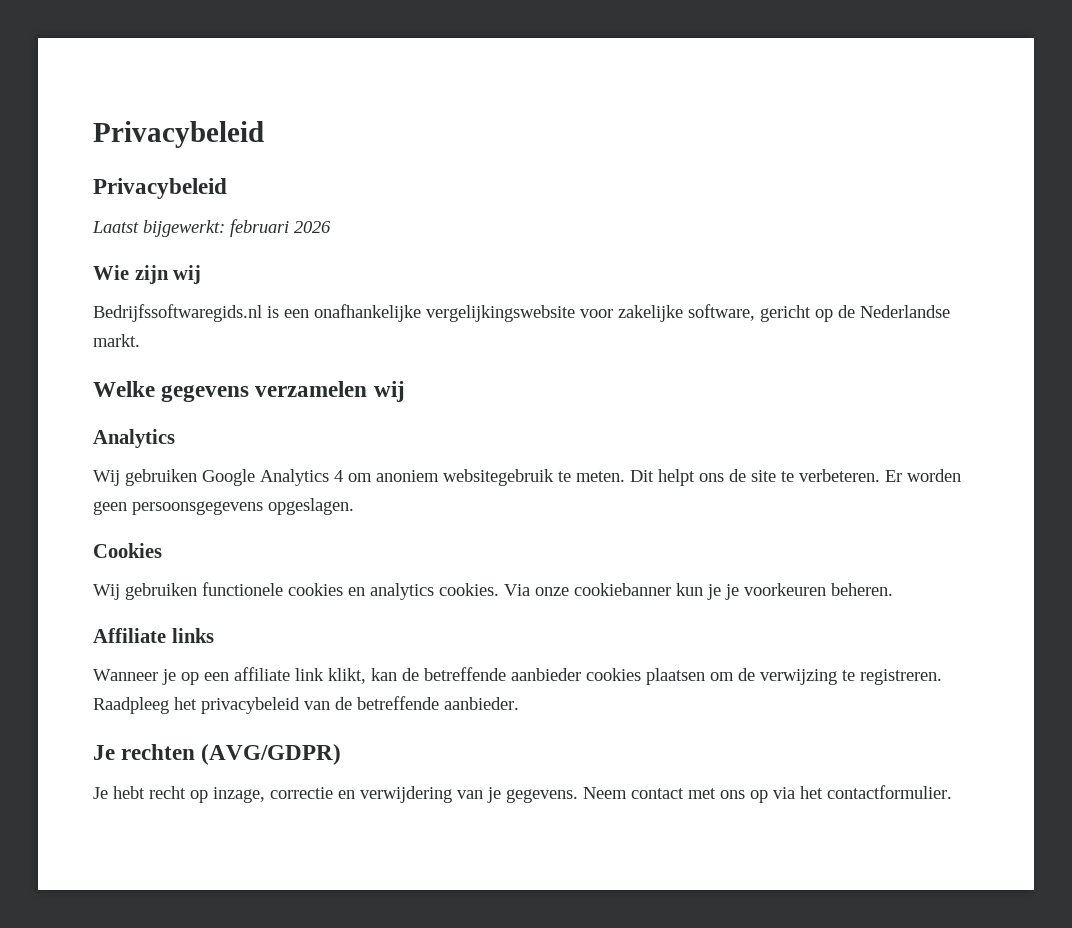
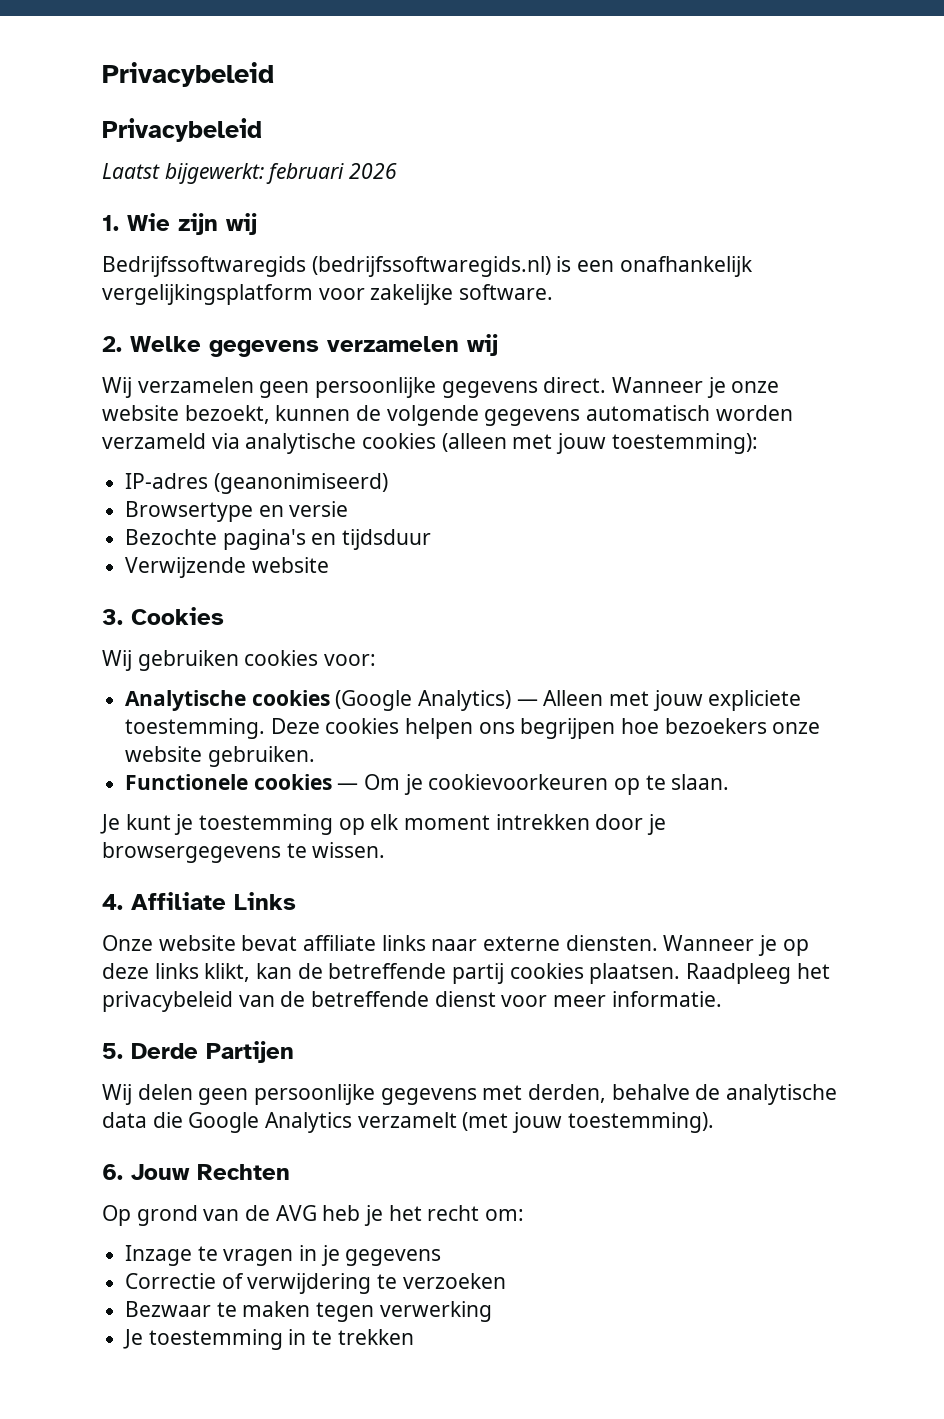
(331, 227) none -> [102,215,119,231] 1.
[93,304,950,322] [93,334,140,347] [93,381,405,402] [93,429,175,448] [93,469,961,486] [93,498,354,515] [93,543,162,558] [93,582,893,600] [93,628,214,643] [93,667,942,685] Bedrijfssoftwaregids.nl is een onafhankelijke vergelijkingswebsite voor zakelijke software, gericht op de Nederlandse markt. // Welke gegevens verzamelen wij // Analytics // Wij gebruiken Google Analytics 4 om anoniem websitegebruik te meten. Dit helpt ons de site te verbeteren. Er worden geen persoonsgegevens opgeslagen. // Cookies // Wij gebruiken functionele cookies en analytics cookies. Via onze cookiebanner kun je je voorkeuren beheren. // Affiliate links // Wanneer je op een affiliate link klikt, kan de betreffende aanbieder cookies plaatsen om de verwijzing te registreren. -> [102,256,753,277] [102,284,554,305] [102,334,498,357] [102,377,780,398] [102,405,793,426] [102,433,758,454] [125,473,388,494] [125,501,349,522] [125,529,432,550] [125,557,329,578] [102,607,224,625] [102,650,377,671] [125,690,802,711] [125,718,821,739] [125,746,315,767] [125,774,730,795] [100,814,667,835] [102,842,386,863] [102,892,296,910] [102,935,809,956] [102,963,681,984] Bedrijfssoftwaregids (bedrijfssoftwaregids.nl) is een onafhankelijk vergelijkingsplatform voor zakelijke software. // 2. Welke gegevens verzamelen wij // Wij verzamelen geen persoonlijke gegevens direct. Wanneer je onze website bezoekt, kunnen de volgende gegevens automatisch worden verzameld via analytische cookies (alleen met jouw toestemming): // IP-adres (geanonimiseerd) // Browsertype en versie // Bezochte pagina's en tijdsduur // Verwijzende website // 3. Cookies // Wij gebruiken cookies voor: // Analytische cookies (Google Analytics) — Alleen met jouw expliciete toestemming. Deze cookies helpen ons begrijpen hoe bezoekers onze website gebruiken. // Functionele cookies — Om je cookievoorkeuren op te slaan. // Je kunt je toestemming op elk moment intrekken door je browsergegevens te wissen. // 4. Affiliate Links // Onze website bevat affiliate links naar externe diensten. Wanneer je op deze links klikt, kan de betreffende partij cookies plaatsen.
[444,697,519,710] [93,744,342,765] [93,785,952,803] aanbieder. // Je rechten (AVG/GDPR) // Je hebt recht op inzage, correctie en verwijdering van je gegevens. Neem contact met ons op via het contactformulier. -> [434,991,722,1007] [102,1041,294,1063] [102,1084,838,1105] [102,1112,714,1133] [102,1164,290,1180] [102,1205,525,1226] [125,1245,442,1266] [125,1273,506,1294] [125,1301,492,1322] [123,1329,414,1350] dienst voor meer informatie. // 5. Derde Partijen // Wij delen geen persoonlijke gegevens met derden, behalve de analytische data die Google Analytics verzamelt (met jouw toestemming). // 6. Jouw Rechten // Op grond van de AVG heb je het recht om: // Inzage te vragen in je gegevens // Correctie of verwijdering te verzoeken // Bezwaar te maken tegen verwerking // Je toestemming in te trekken

